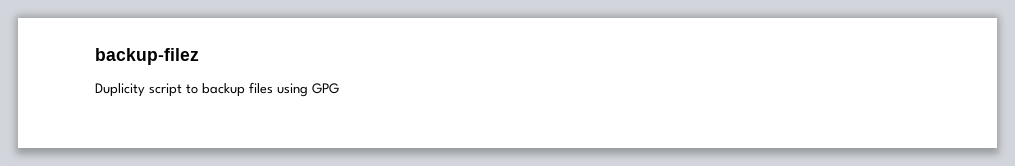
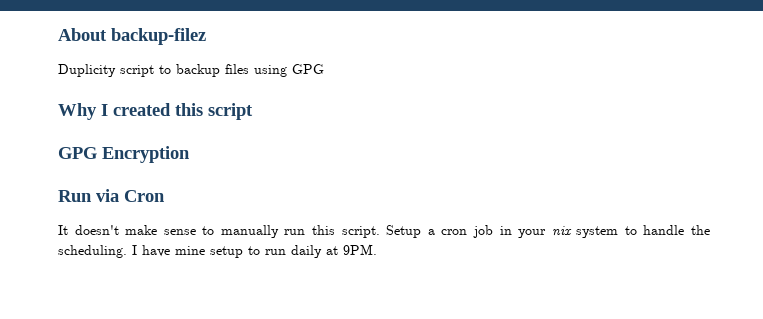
(95, 56) none -> [58,28,107,41] About
(339, 88) none -> [58,103,253,120] [58,146,190,163] [58,189,165,202] [58,225,710,238] [58,244,377,258] // Why I created this script // GPG Encryption // Run via Cron // It doesn't make sense to manually run this script. Setup a cron job in your nix system to handle the scheduling. I have mine setup to run daily at 9PM.

